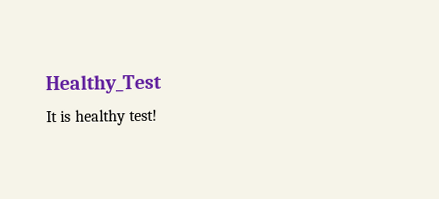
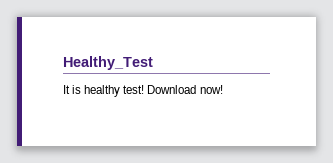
(158, 115) none -> [147,85,223,94] Download now!

